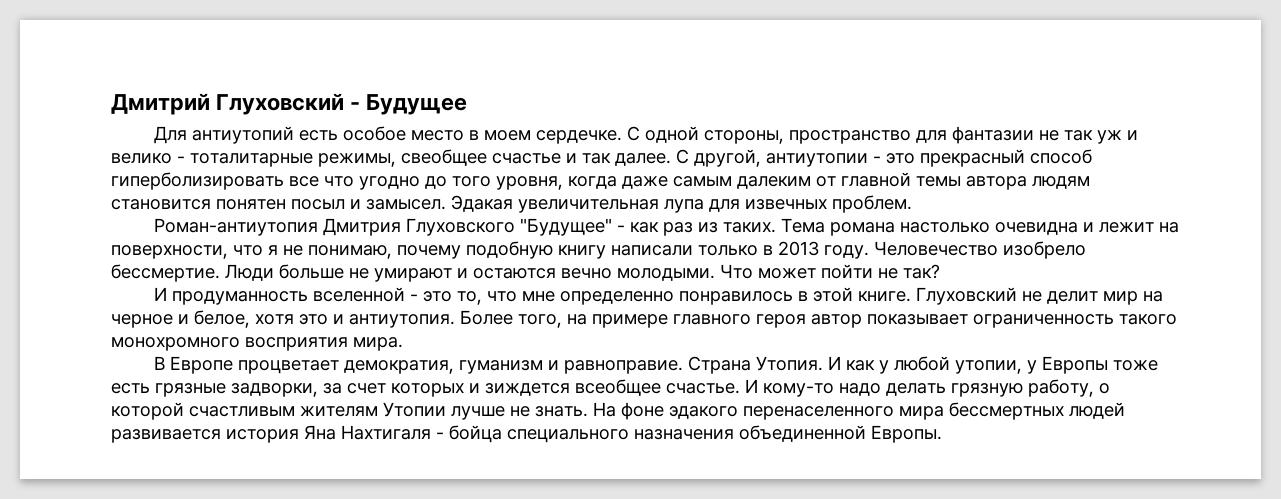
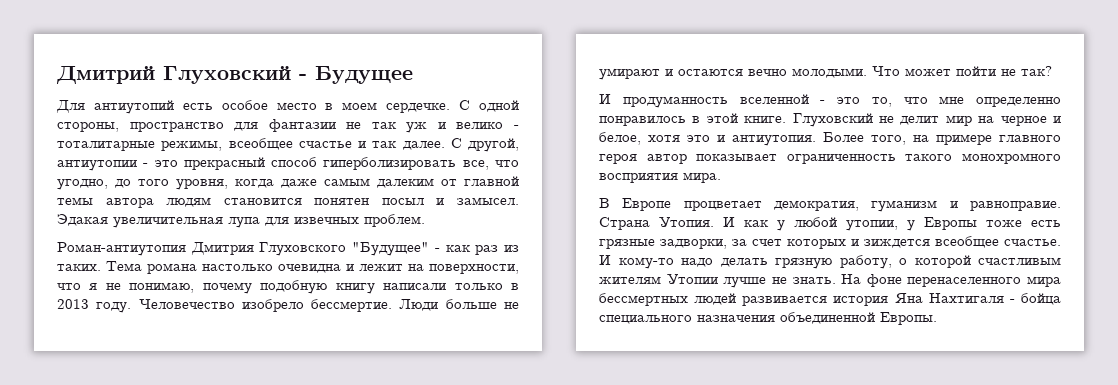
[401,149,487,166] свеобщее -> [228,138,293,150] всеобщее
[289,176,420,190] все что угодно -> [462,160,519,170] [57,179,108,190] все, что угодно,
[669,406,738,419] эдакого -> (902, 280) none

